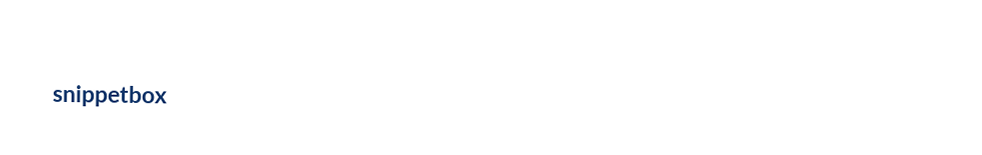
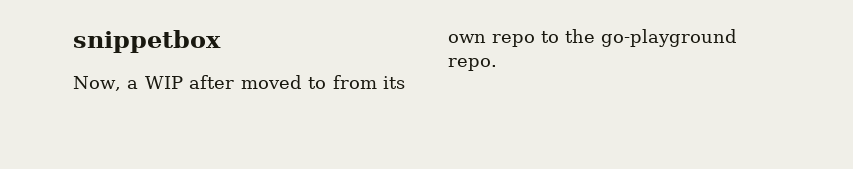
(167, 96) none -> [73,75,405,91] [448,29,737,47] [448,58,497,71] // Now, a WIP after moved to from its own repo to the go-playground repo.

